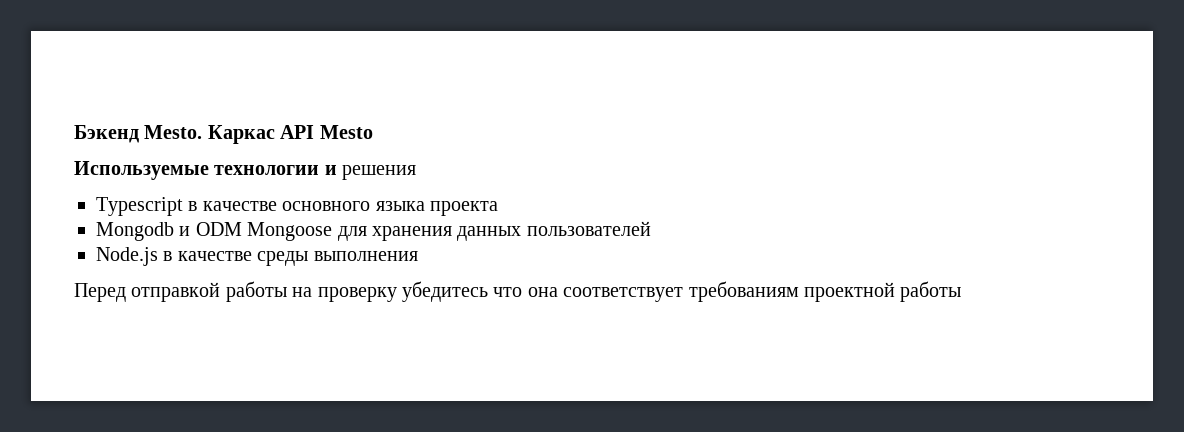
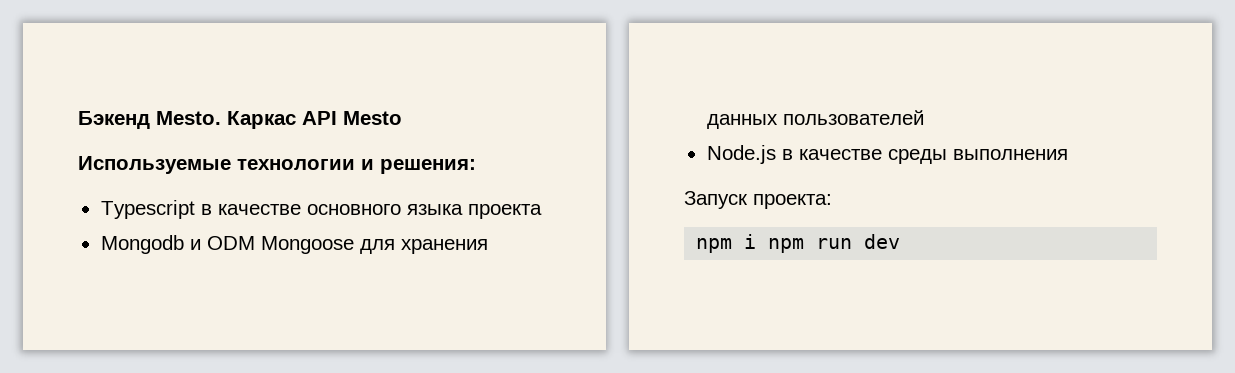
[342,165,417,180] решения -> [380,159,476,174] решения:
[74,281,962,302] Перед отправкой работы на проверку убедитесь что она соответствует требованиям проектной работы -> [684,191,832,209] [696,234,901,253] Запуск проекта: // npm i npm run dev

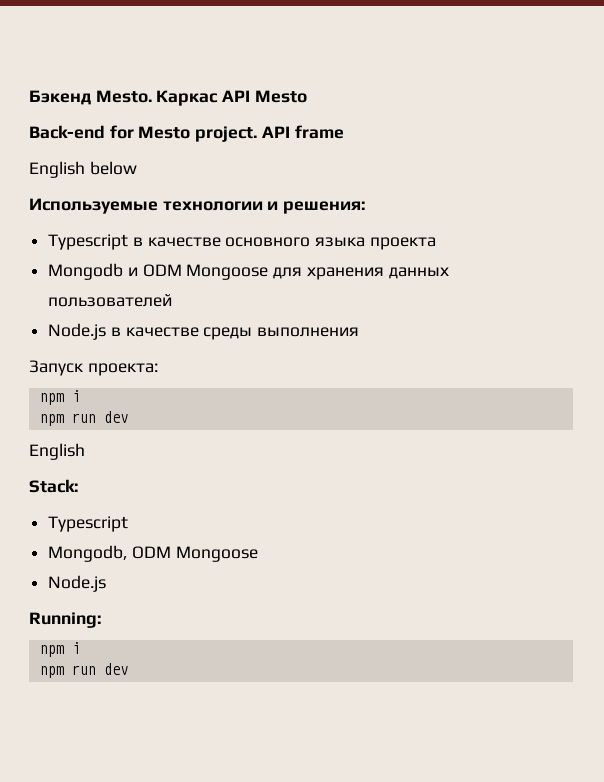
(402, 118) none -> [29,125,344,142] [29,161,137,178] // Back-end for Mesto project. API frame // English below
[768,234,901,253] npm run dev -> [39,411,128,426] [29,443,85,460] [29,479,78,493] [48,516,129,532] [48,545,258,562] [48,575,107,592] [29,612,101,628] [39,642,80,657] [39,663,128,678] // npm run dev // English // Stack: // Typescript // Mongodb, ODM Mongoose // Node.js // Running: // npm i // npm run dev

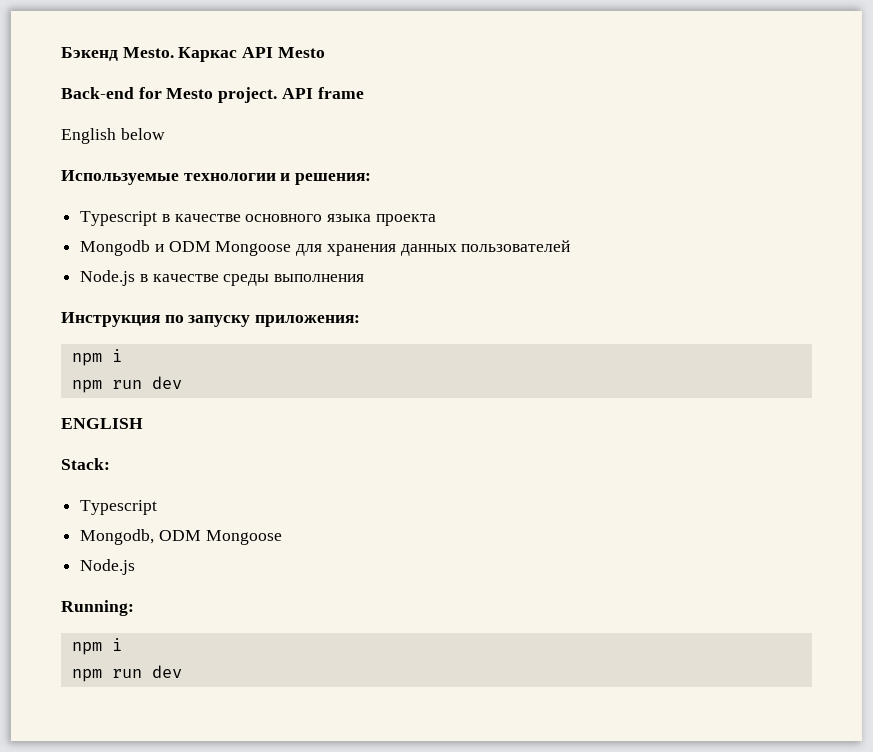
[29,360,158,376] Запуск проекта: -> [61,312,361,327] Инструкция по запуску приложения:
[29,443,85,460] English -> [61,418,143,429] ENGLISH

